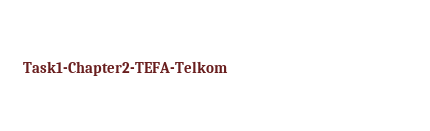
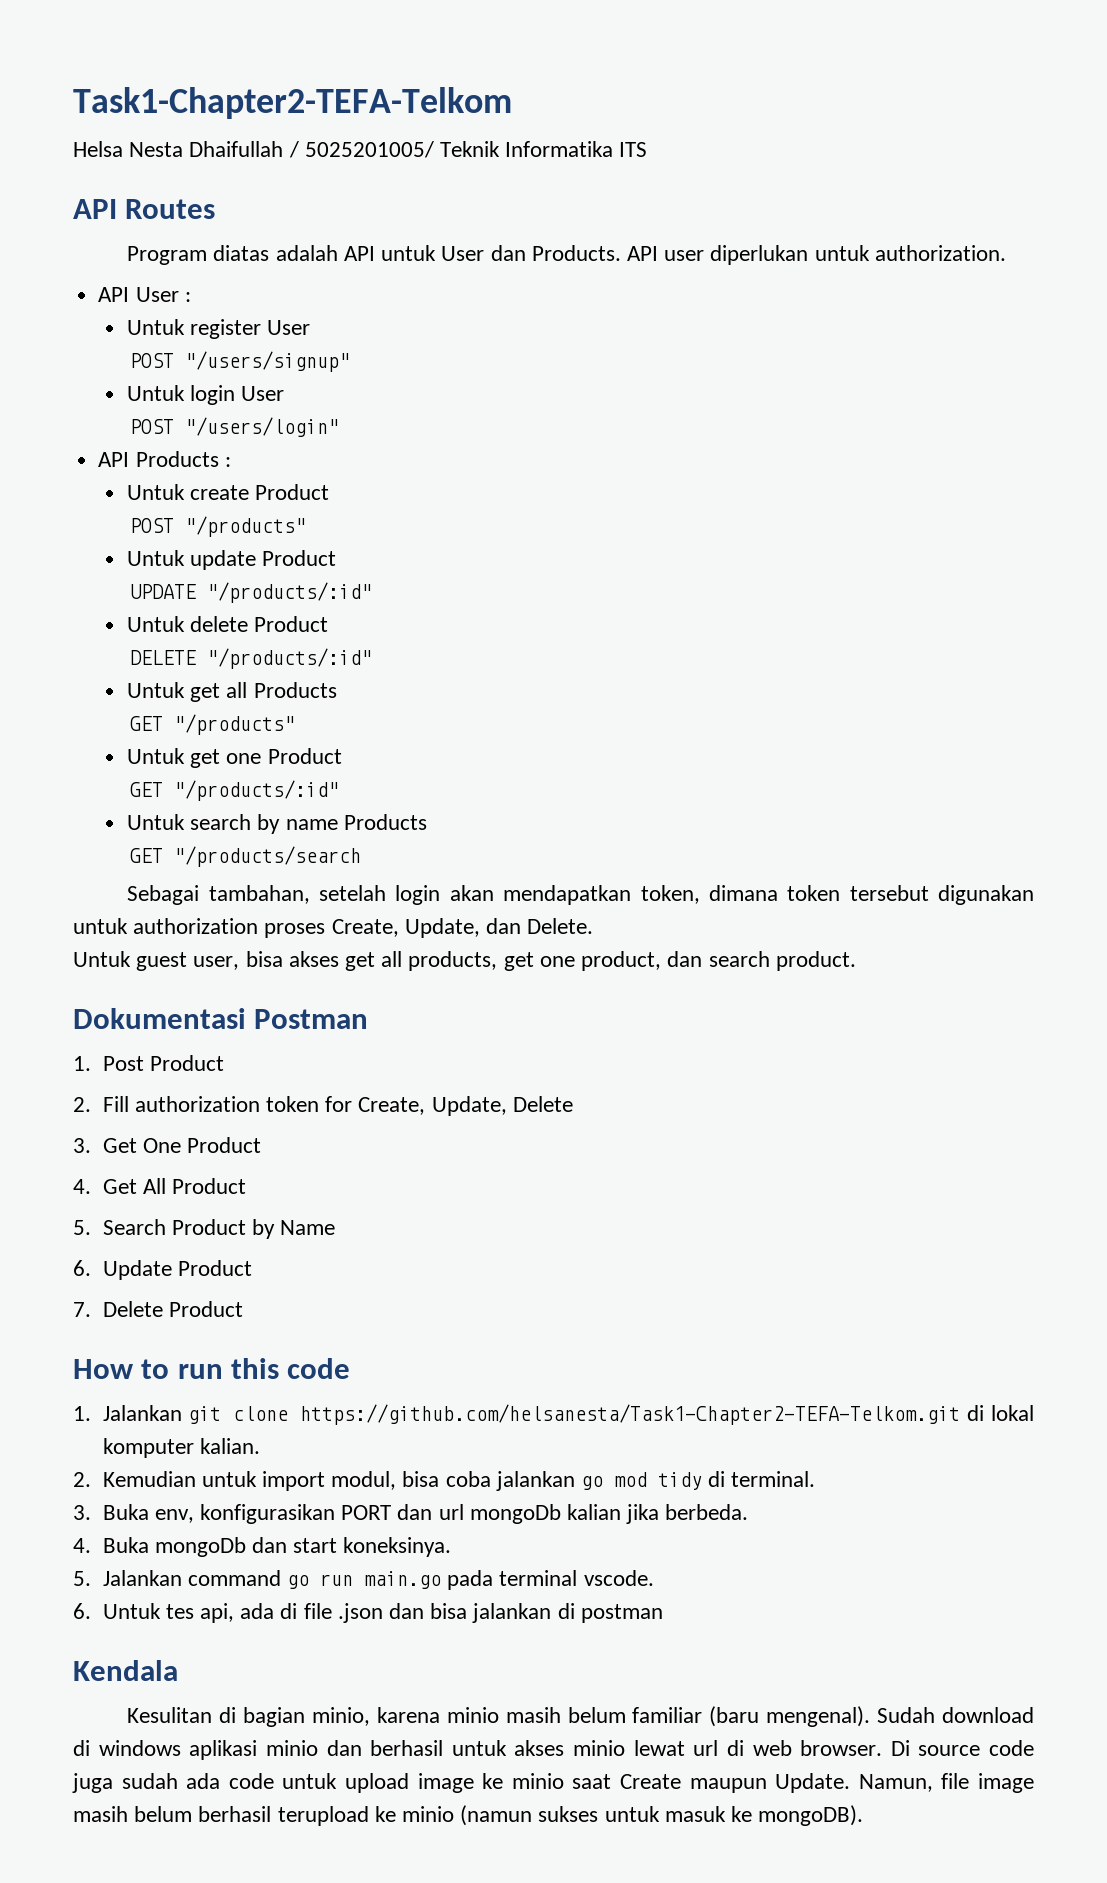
(228, 68) none -> [73,141,648,158] [73,199,216,219] [127,245,1006,265] [98,287,191,302] [126,319,311,339] [130,351,351,372] [126,385,285,405] [130,417,340,437] [98,451,231,467] [126,484,330,500] [130,516,307,537] [126,550,337,570] [130,582,373,603] [126,616,329,632] [130,648,373,669] [126,682,337,702] [130,714,296,735] [126,748,342,768] [130,780,340,801] [126,814,427,834] [130,846,362,867] [127,885,1034,905] [73,918,594,938] [73,951,856,971] [73,1008,369,1029] [73,1055,224,1071] [73,1096,573,1116] [73,1137,261,1153] [73,1178,246,1194] [73,1219,336,1239] [73,1260,252,1280] [73,1301,243,1317] [73,1358,351,1379] [73,1404,1034,1425] [102,1438,260,1458] [73,1471,816,1491] [73,1504,749,1524] [73,1537,452,1557] [73,1570,654,1590] [73,1603,663,1623] [73,1660,178,1681] [127,1706,1034,1727] [73,1740,1034,1760] [72,1773,1035,1793] [73,1805,864,1826] // Helsa Nesta Dhaifullah / 5025201005/ Teknik Informatika ITS // API Routes // Program diatas adalah API untuk User dan Products. API user diperlukan untuk authorization. // API User : // Untuk register User // POST "/users/signup" // Untuk login User // POST "/users/login" // API Products : // Untuk create Product // POST "/products" // Untuk update Product // UPDATE "/products/:id" // Untuk delete Product // DELETE "/products/:id" // Untuk get all Products // GET "/products" // Untuk get one Product // GET "/products/:id" // Untuk search by name Products // GET "/products/search // Sebagai tambahan, setelah login akan mendapatkan token, dimana token tersebut digunakan untuk authorization proses Create, Update, dan Delete. // Untuk guest user, bisa akses get all products, get one product, dan search product. // Dokumentasi Postman // 1. Post Product // 2. Fill authorization token for Create, Update, Delete // 3. Get One Product // 4. Get All Product // 5. Search Product by Name // 6. Update Product // 7. Delete Product // How to run this code // 1. Jalankan git clone https://github.com/helsanesta/Task1-Chapter2-TEFA-Telkom.git di lokal komputer kalian. // 2. Kemudian untuk import modul, bisa coba jalankan go mod tidy di terminal. // 3. Buka env, konfigurasikan PORT dan url mongoDb kalian jika berbeda. // 4. Buka mongoDb dan start koneksinya. // 5. Jalankan command go run main.go pada terminal vscode. // 6. Untuk tes api, ada di file .json dan bisa jalankan di postman // Kendala // Kesulitan di bagian minio, karena minio masih belum familiar (baru mengenal). Sudah download di windows aplikasi minio dan berhasil untuk akses minio lewat url di web browser. Di source code juga sudah ada code untuk upload image ke minio saat Create maupun Update. Namun, file image masih belum berhasil terupload ke minio (namun sukses untuk masuk ke mongoDB).

